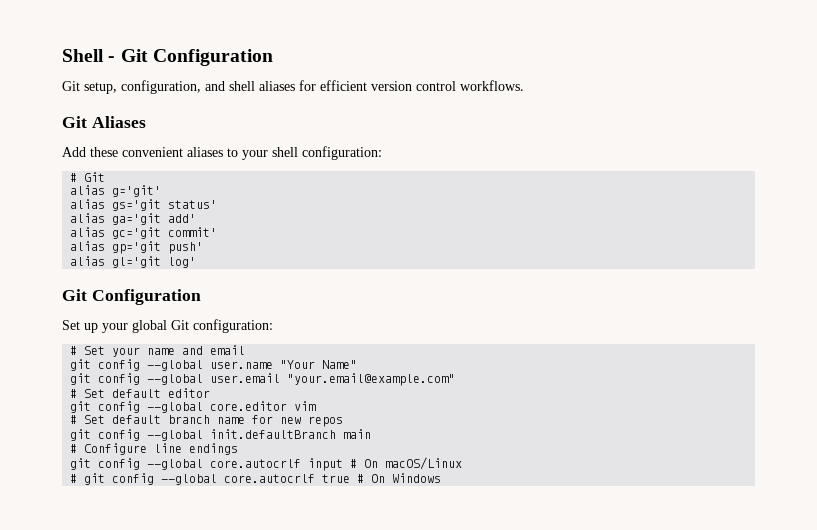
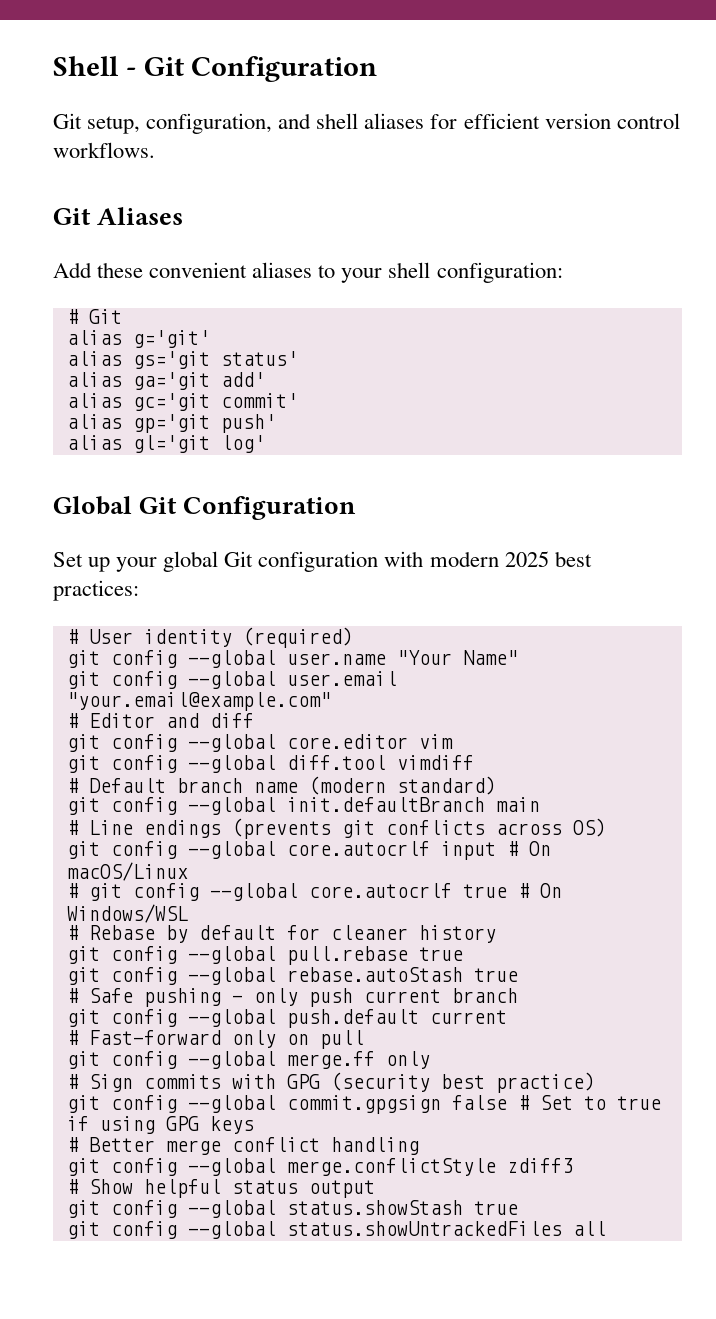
(197, 262) none -> [53,496,132,515] Global
[193,319,273,333] [70,345,246,357] configuration: // # Set your name and email -> [258,551,592,572] [53,580,139,601] [66,627,353,648] configuration with modern 2025 best practices: // # User identity (required)
[84,388,211,398] Set default editor -> [88,713,254,728] Editor and diff
[70,415,344,427] # Set default branch name for new repos -> [66,755,474,773] [66,776,496,795] git config --global diff.tool vimdiff // # Default branch name (modern standard)
[84,443,183,455] Configure line -> [88,820,133,835] Line
(239, 449) none -> [231,818,606,839] (prevents git conflicts across OS)
[392,473,442,483] Windows -> [66,904,188,923] [66,925,496,943] [66,946,463,965] [66,967,518,985] [66,988,518,1007] [66,1009,507,1028] [66,1030,364,1049] [66,1051,430,1069] [66,1072,595,1093] [66,1095,661,1114] [66,1116,254,1134] [66,1137,419,1155] [66,1158,573,1176] [66,1179,375,1198] [66,1200,518,1218] [66,1221,606,1239] Windows/WSL // # Rebase by default for cleaner history // git config --global pull.rebase true // git config --global rebase.autoStash true // # Safe pushing - only push current branch // git config --global push.default current // # Fast-forward only on pull // git config --global merge.ff only // # Sign commits with GPG (security best practice) // git config --global commit.gpgsign false # Set to true if using GPG keys // # Better merge conflict handling // git config --global merge.conflictStyle zdiff3 // # Show helpful status output // git config --global status.showStash true // git config --global status.showUntrackedFiles all

